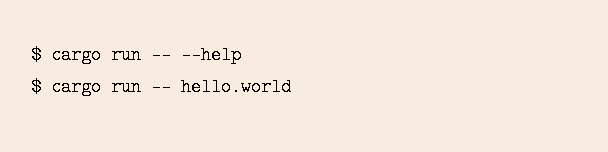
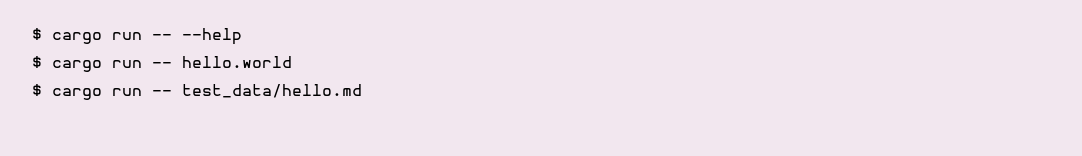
(291, 87) none -> [32,84,362,100] // $ cargo run -- test_data/hello.md

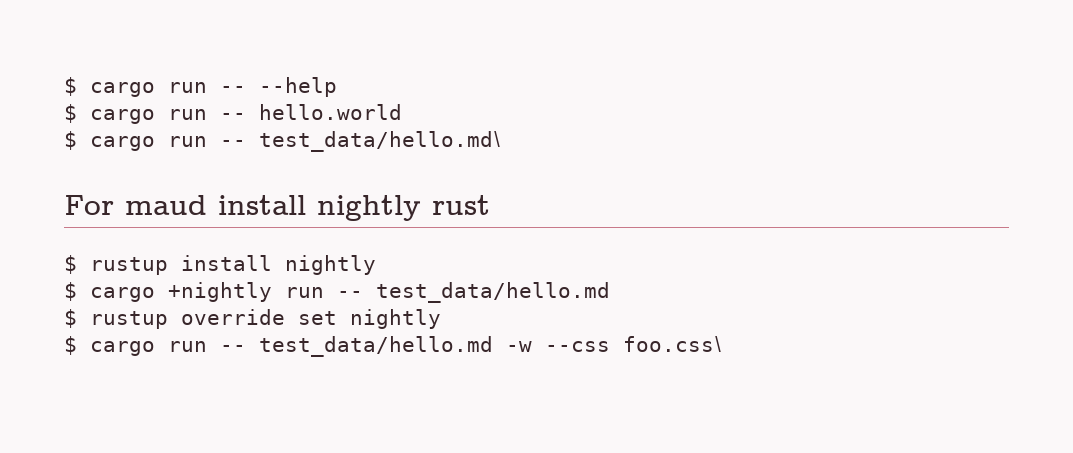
[182,84,362,98] test_data/hello.md -> [259,131,501,152] [64,195,490,221] [64,255,376,275] [64,282,610,303] [64,309,441,329] [64,336,722,357] test_data/hello.md\ // For maud install nightly rust // $ rustup install nightly // $ cargo +nightly run -- test_data/hello.md // $ rustup override set nightly // $ cargo run -- test_data/hello.md -w --css foo.css\

